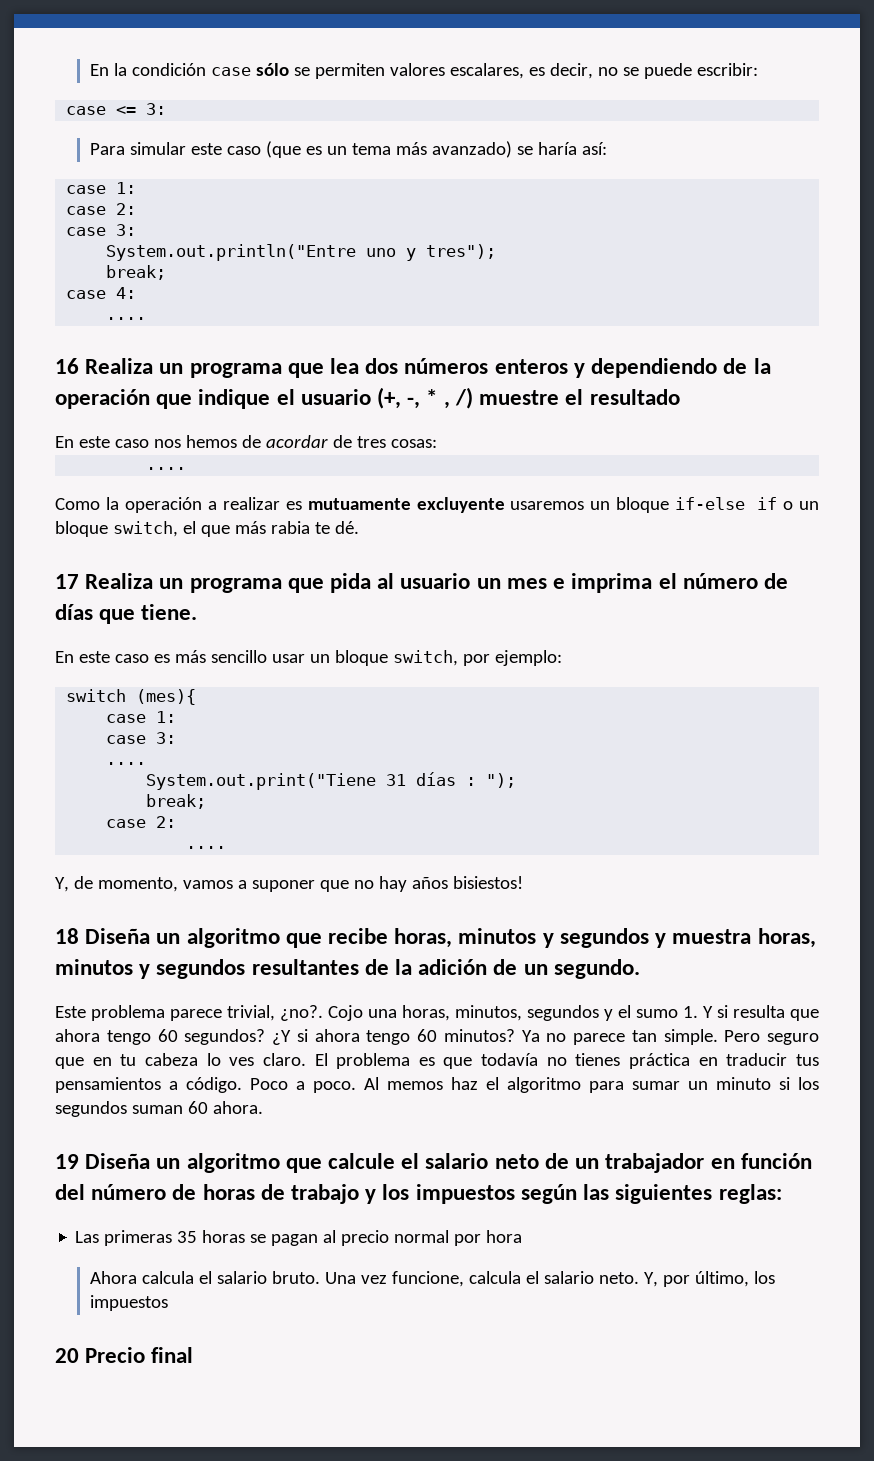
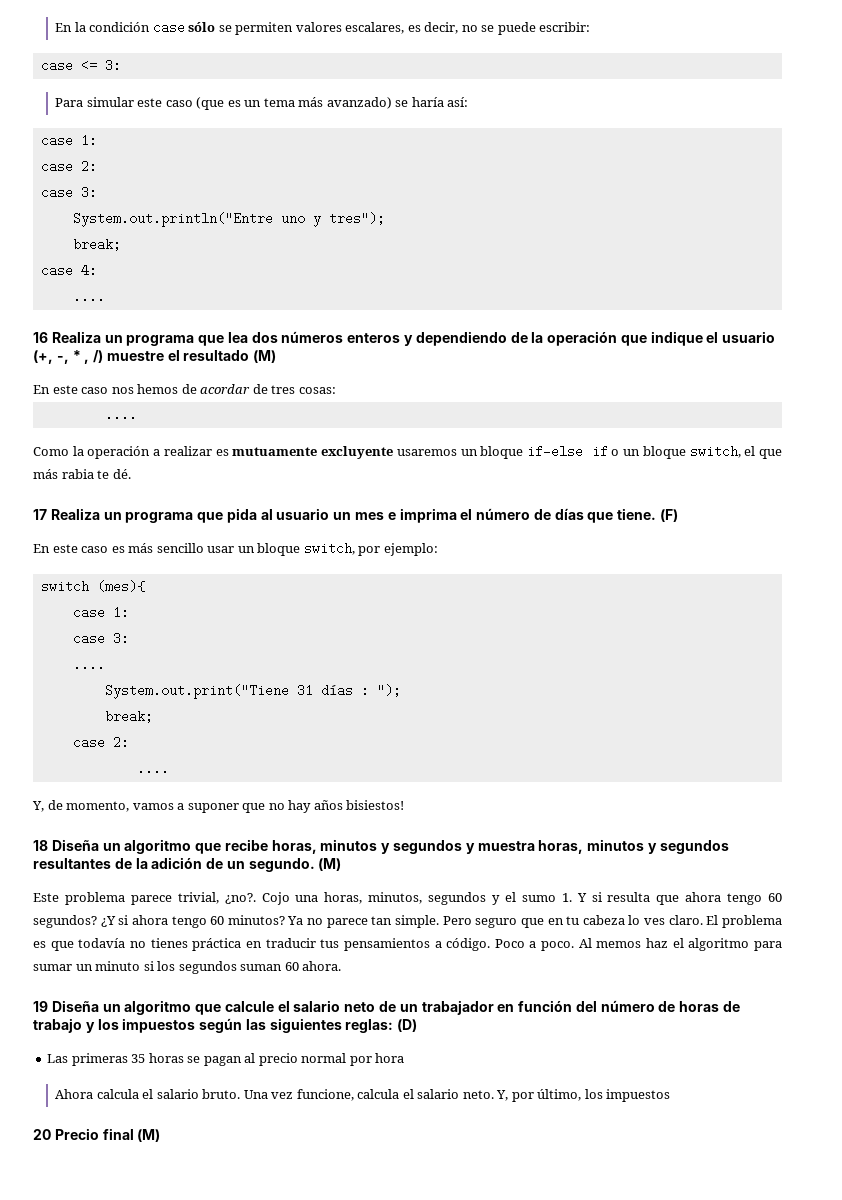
(680, 397) none -> [253,350,277,363] (M)
(198, 612) none -> [660,509,679,522] (F)
(640, 969) none -> [318,858,342,871] (M)
(782, 1194) none -> [397,1019,418,1032] (D)
(194, 1355) none -> [137,1129,161,1142] (M)

